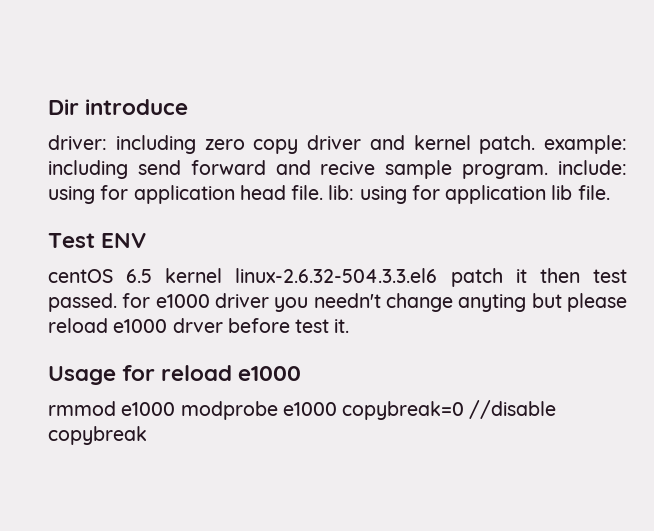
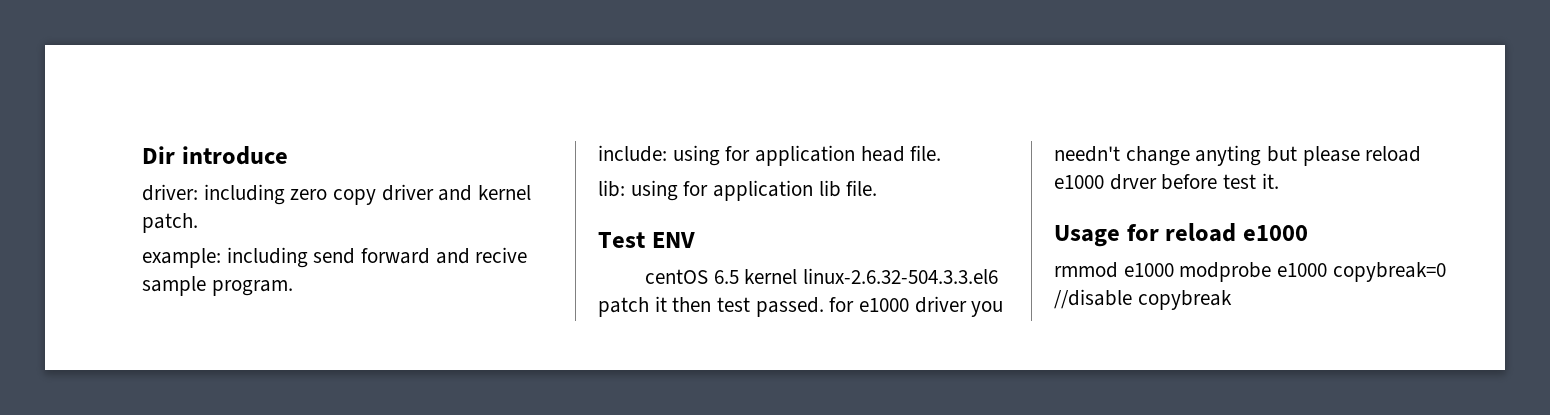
(536, 144) none -> (198, 223) //
(549, 171) none -> (293, 288) //
(324, 192) none -> (942, 153) //

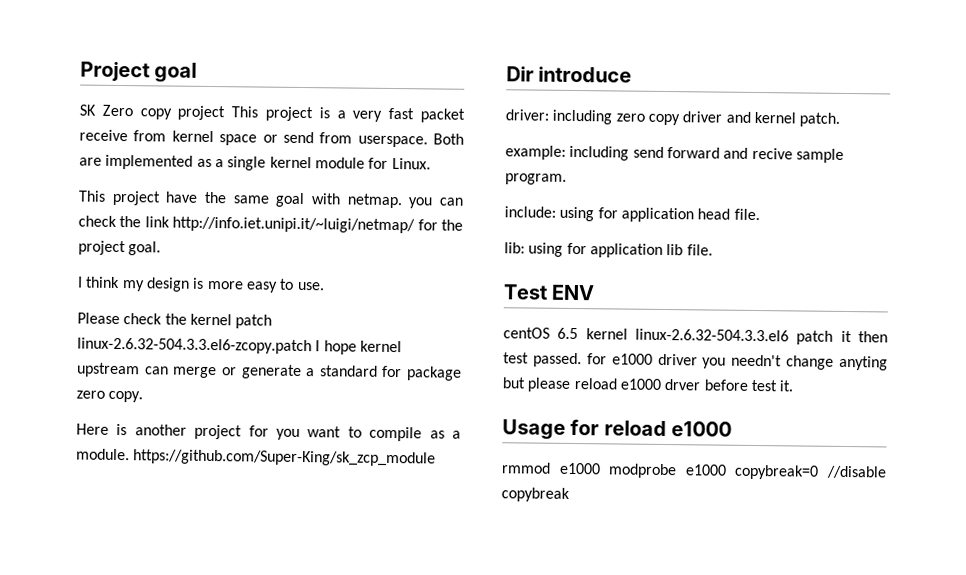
(142, 155) none -> [80,61,198,83] [79,104,466,123] [79,129,464,148] [79,154,431,171] [78,190,464,209] [78,215,463,234] [78,240,162,256] [77,276,325,293] [77,312,273,329] [77,337,402,355] [76,362,462,381] [76,390,144,403] [76,423,461,442] [76,448,437,467] Project goal // SK Zero copy project This project is a very fast packet receive from kernel space or send from userspace. Both are implemented as a single kernel module for Linux. // This project have the same goal with netmap. you can check the link http://info.iet.unipi.it/~luigi/netmap/ for the project goal. // I think my design is more easy to use. // Please check the kernel patch linux-2.6.32-504.3.3.el6-zcopy.patch I hope kernel upstream can merge or generate a standard for package zero copy. // Here is another project for you want to compile as a module. https://github.com/Super-King/sk_zcp_module //

